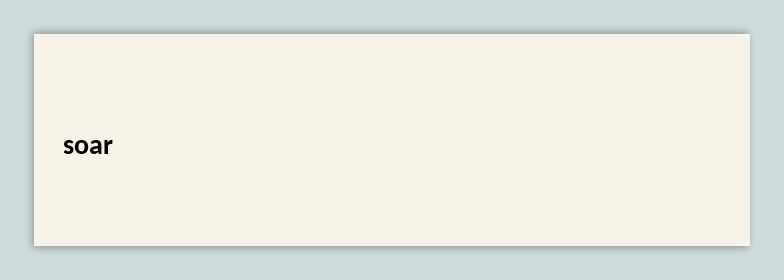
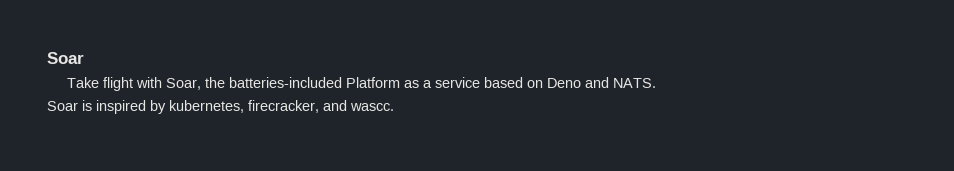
[63,140,113,154] soar -> [47,52,84,64] [67,77,657,91] [47,100,394,114] Soar // Take flight with Soar, the batteries-included Platform as a service based on Deno and NATS. // Soar is inspired by kubernetes, firecracker, and wascc.

